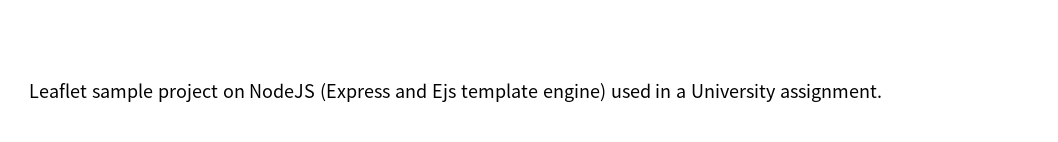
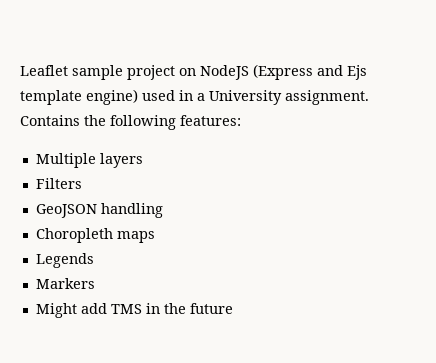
(883, 92) none -> [20,115,241,130] [35,153,143,168] [35,178,82,189] [35,203,163,218] [35,228,155,243] [35,253,94,268] [35,278,95,289] [35,303,233,318] Contains the following features: // Multiple layers // Filters // GeoJSON handling // Choropleth maps // Legends // Markers // Might add TMS in the future

